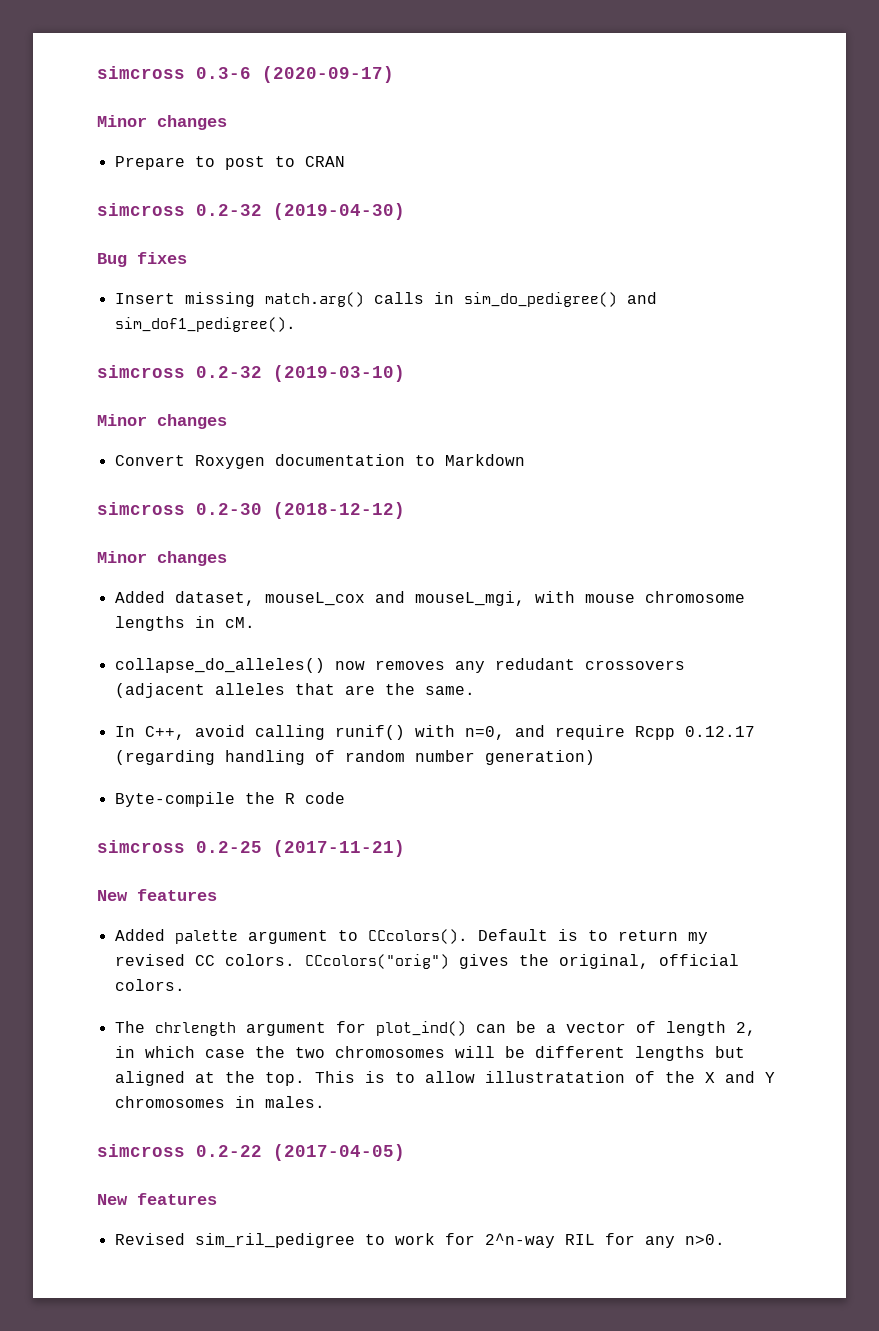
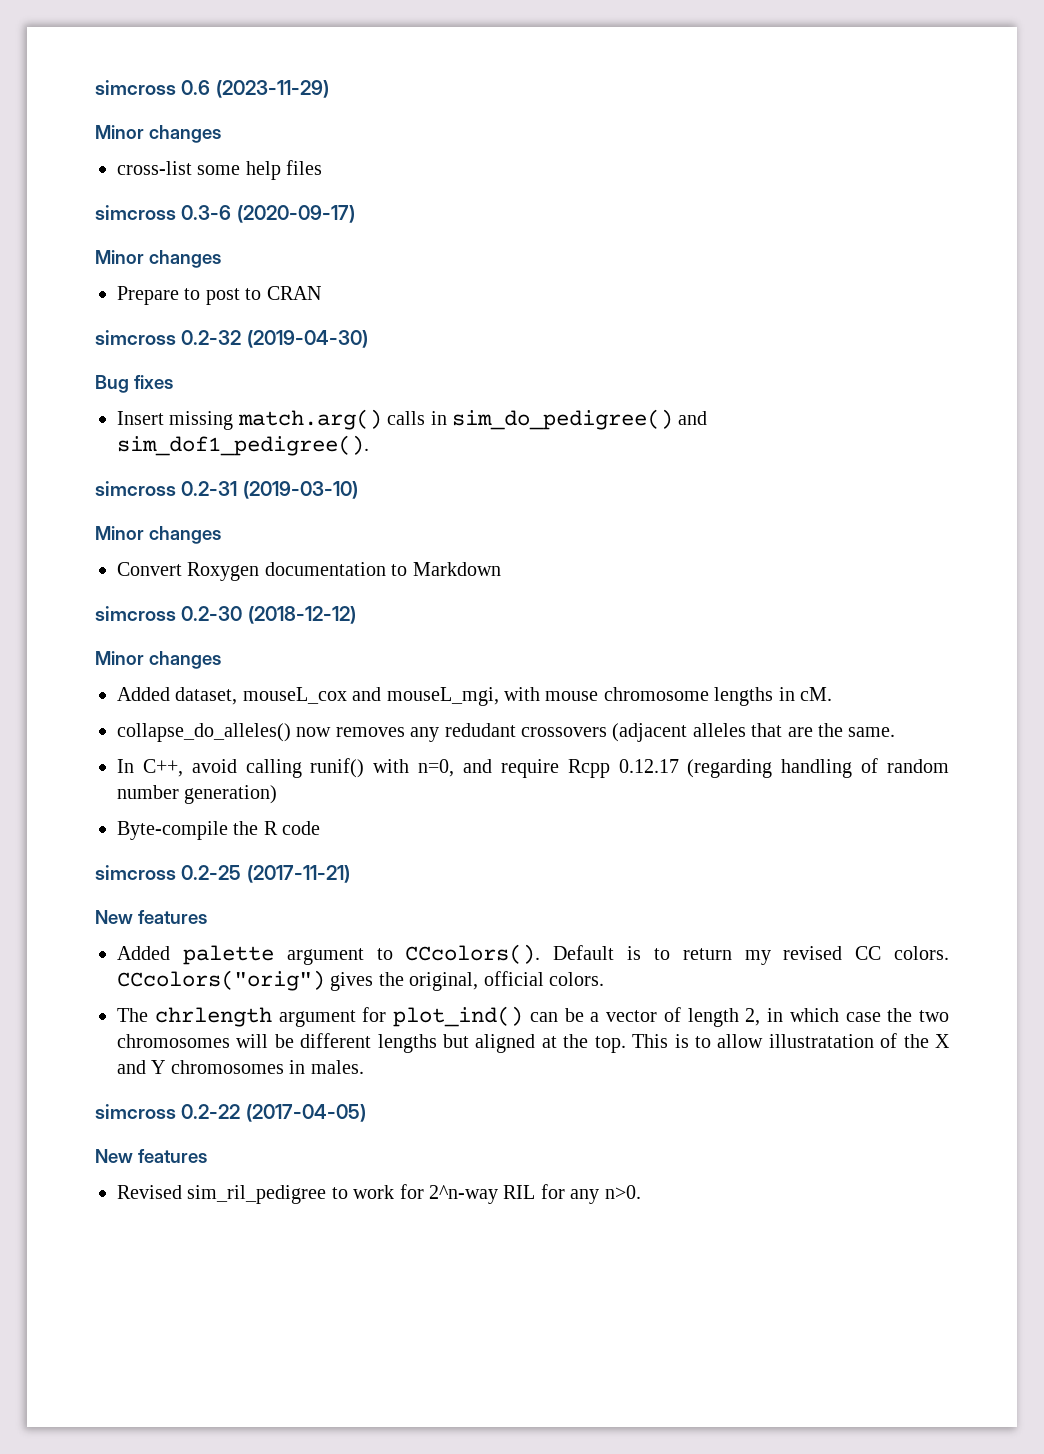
[97,66,185,79] simcross -> [95,80,329,98] [95,125,221,143] [117,160,323,180] [95,205,176,220] simcross 0.6 (2023-11-29) // Minor changes // cross-list some help files // simcross
[196,366,262,378] 0.2-32 -> [181,481,238,496] 0.2-31

